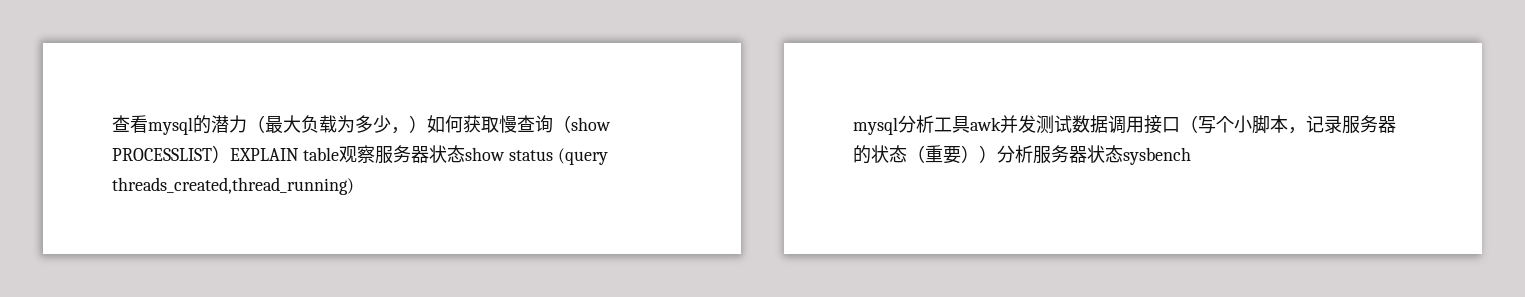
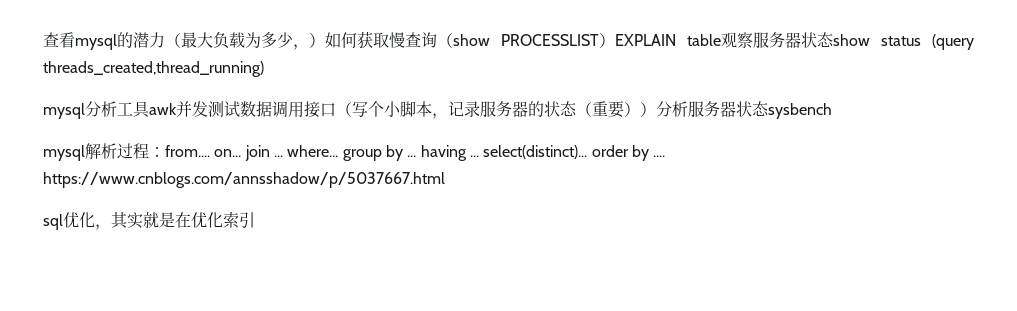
(1191, 156) none -> [43,143,666,161] [43,172,445,188] [43,211,255,230] // mysql解析过程：from.... on... join ... where... group by ... having ... select(distinct)... order by .... https://www.cnblogs.com/annsshadow/p/5037667.html // sql优化，其实就是在优化索引

